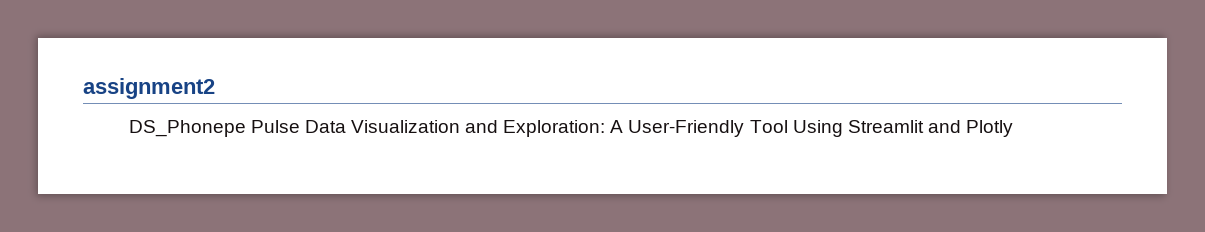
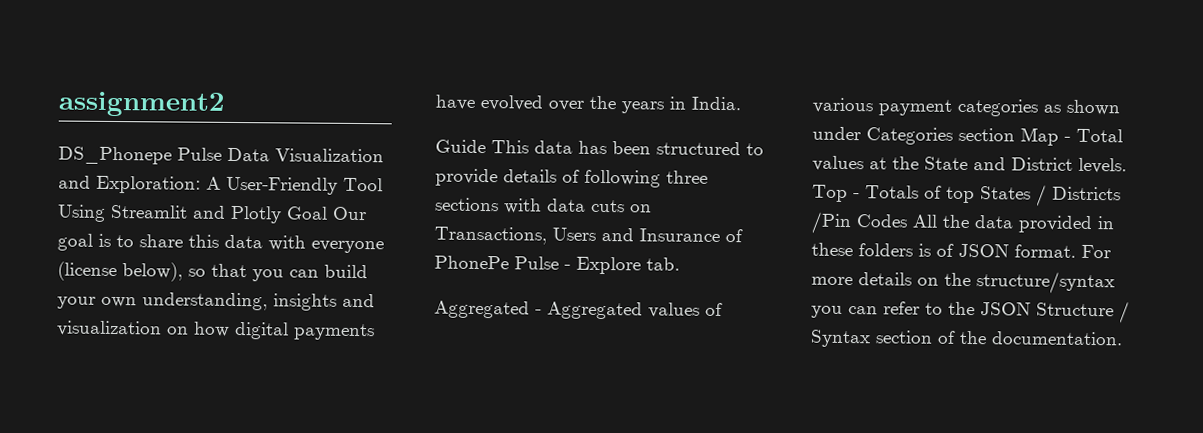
(1014, 128) none -> [286,206,367,221] [57,233,384,254] [57,261,368,282] [57,292,375,311] [57,320,375,341] [435,94,741,114] [435,139,764,156] [435,168,708,188] [435,197,652,214] [434,226,743,245] [434,255,680,275] [434,300,723,320] [812,97,1120,117] [812,126,1123,146] [812,155,1127,174] [812,184,1121,207] [811,211,1115,235] [811,242,1111,259] [811,271,1115,295] [811,301,1130,324] [810,329,1123,348] Goal Our goal is to share this data with everyone (license below), so that you can build your own understanding, insights and visualization on how digital payments have evolved over the years in India. // Guide This data has been structured to provide details of following three sections with data cuts on Transactions, Users and Insurance of PhonePe Pulse - Explore tab. // Aggregated - Aggregated values of various payment categories as shown under Categories section Map - Total values at the State and District levels. Top - Totals of top States / Districts /Pin Codes All the data provided in these folders is of JSON format. For more details on the structure/syntax you can refer to the JSON Structure / Syntax section of the documentation.

